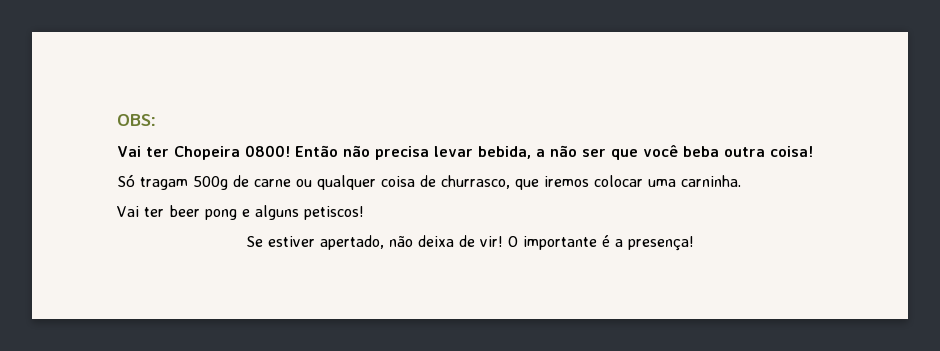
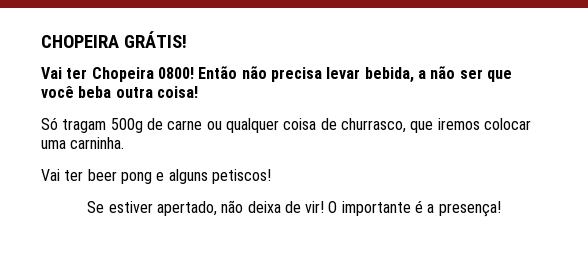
[117,114,156,126] OBS: -> [41,31,187,48] CHOPEIRA GRÁTIS!

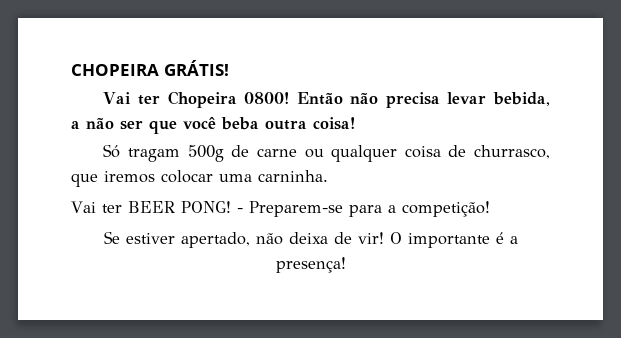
[87,169,271,184] beer pong e alguns petiscos! -> [127,201,490,217] BEER PONG! - Preparem-se para a competição!

